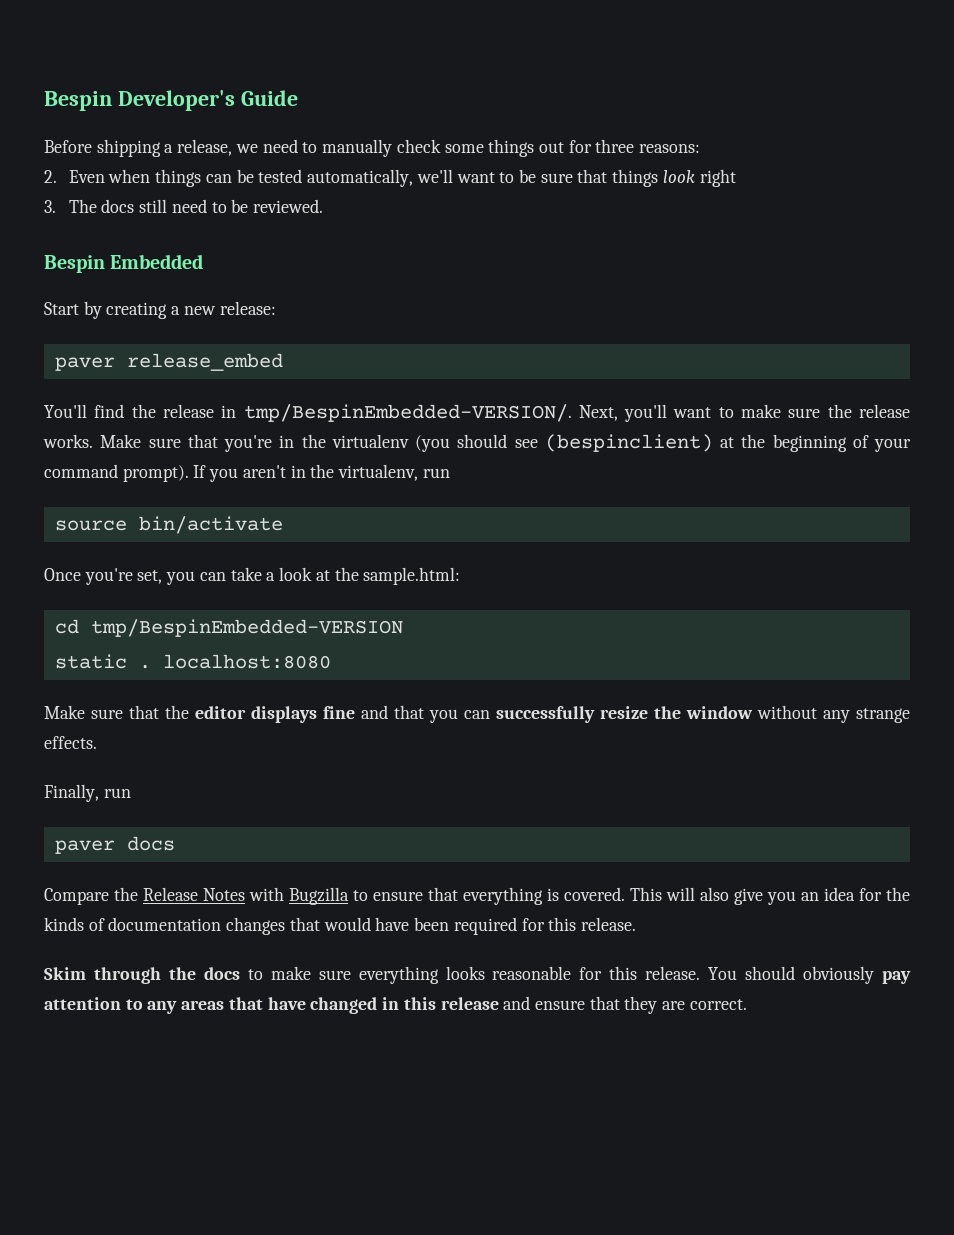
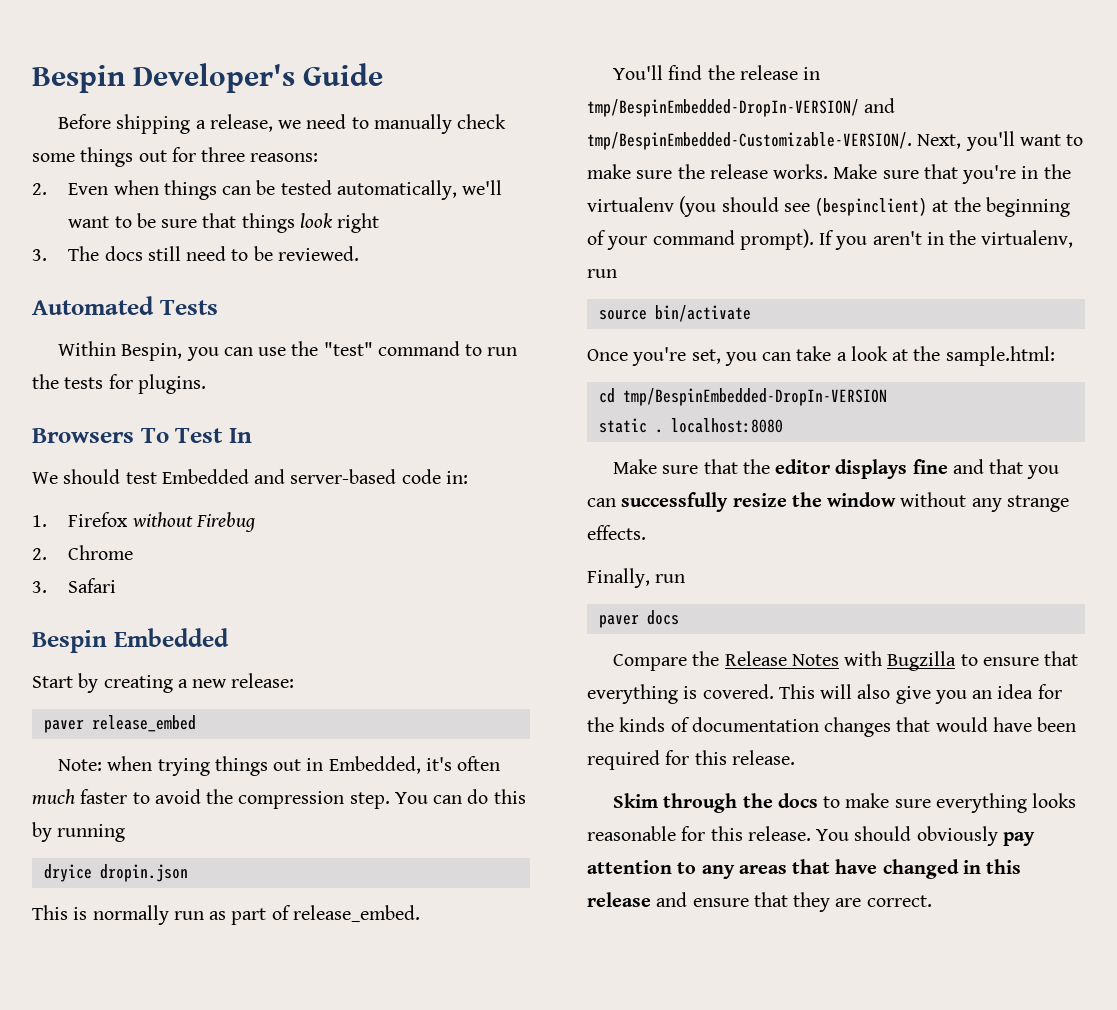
(324, 206) none -> [32,296,218,315] [58,341,518,361] [32,374,206,394] [32,428,252,443] [32,469,468,484] [32,512,255,532] [32,545,134,560] [32,578,117,593] // Automated Tests // Within Bespin, you can use the "test" command to run the tests for plugins. // Browsers To Test In // We should test Embedded and server-based code in: // 1. Firefox without Firebug // 2. Chrome // 3. Safari
(283, 362) none -> [58,756,501,776] [32,789,526,809] [32,822,126,842] [43,864,188,882] [32,905,420,925] // Note: when trying things out in Embedded, it's often much faster to avoid the compression step. You can do this by running // dryice dropin.json // This is normally run as part of release_embed.
[243,404,572,422] tmp/BespinEmbedded-VERSION/. -> [587,98,896,117] [587,132,912,150] tmp/BespinEmbedded-DropIn-VERSION/ and tmp/BespinEmbedded-Customizable-VERSION/.
[90,619,403,637] tmp/BespinEmbedded-VERSION -> [622,388,887,406] tmp/BespinEmbedded-DropIn-VERSION

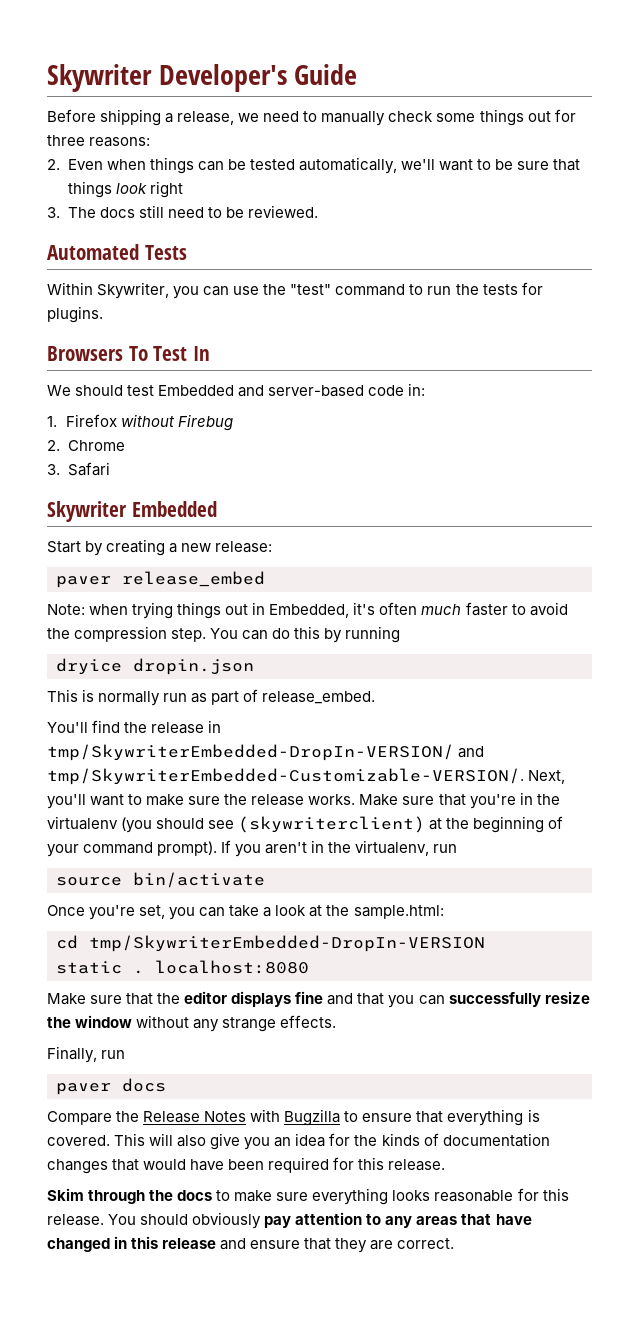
[32,65,126,93] Bespin -> [47,64,152,92] Skywriter
[121,343,183,361] Bespin, -> [97,282,170,299] Skywriter,
[32,630,107,653] Bespin -> [47,501,127,522] Skywriter
[587,98,896,117] [587,132,912,150] tmp/BespinEmbedded-DropIn-VERSION/ and tmp/BespinEmbedded-Customizable-VERSION/. -> [47,744,485,761] [47,768,524,785] tmp/SkywriterEmbedded-DropIn-VERSION/ and tmp/SkywriterEmbedded-Customizable-VERSION/.
[815,197,928,216] (bespinclient) -> [238,816,426,833] (skywriterclient)
[622,388,887,406] tmp/BespinEmbedded-DropIn-VERSION -> [89,935,485,952] tmp/SkywriterEmbedded-DropIn-VERSION

